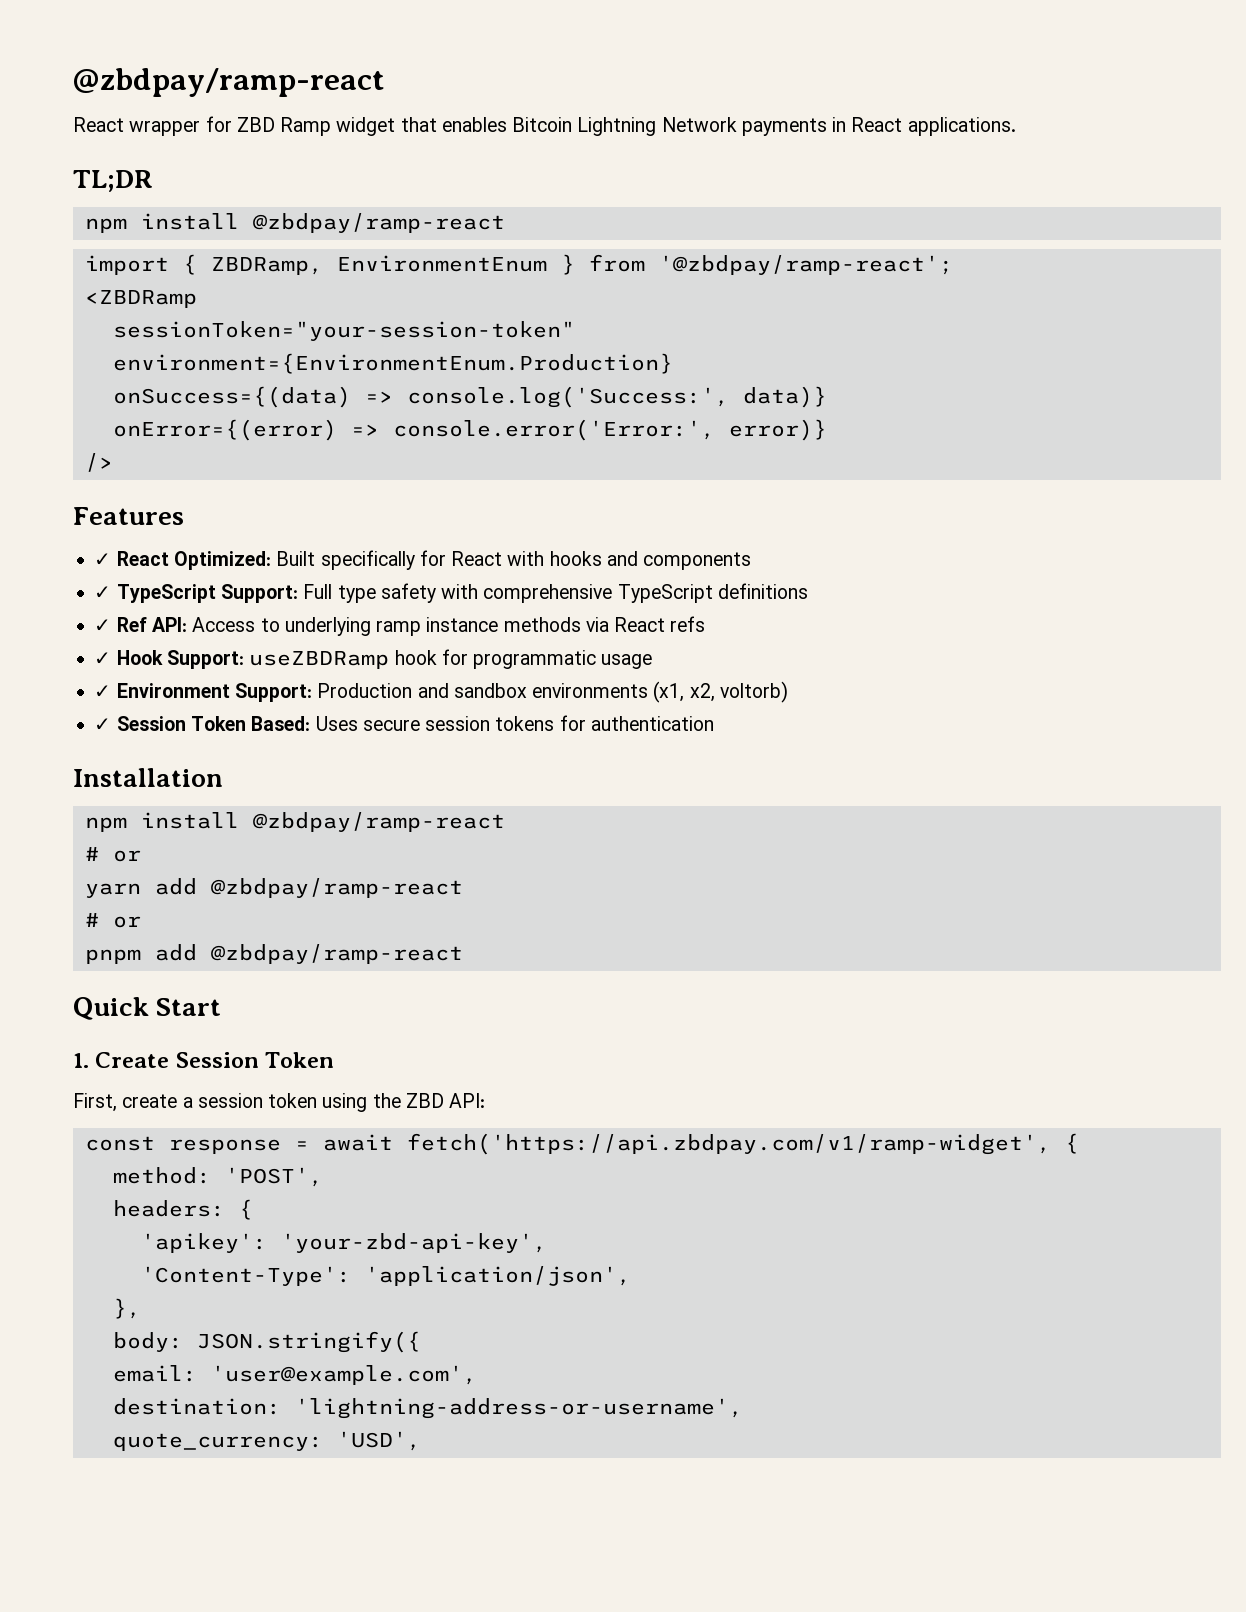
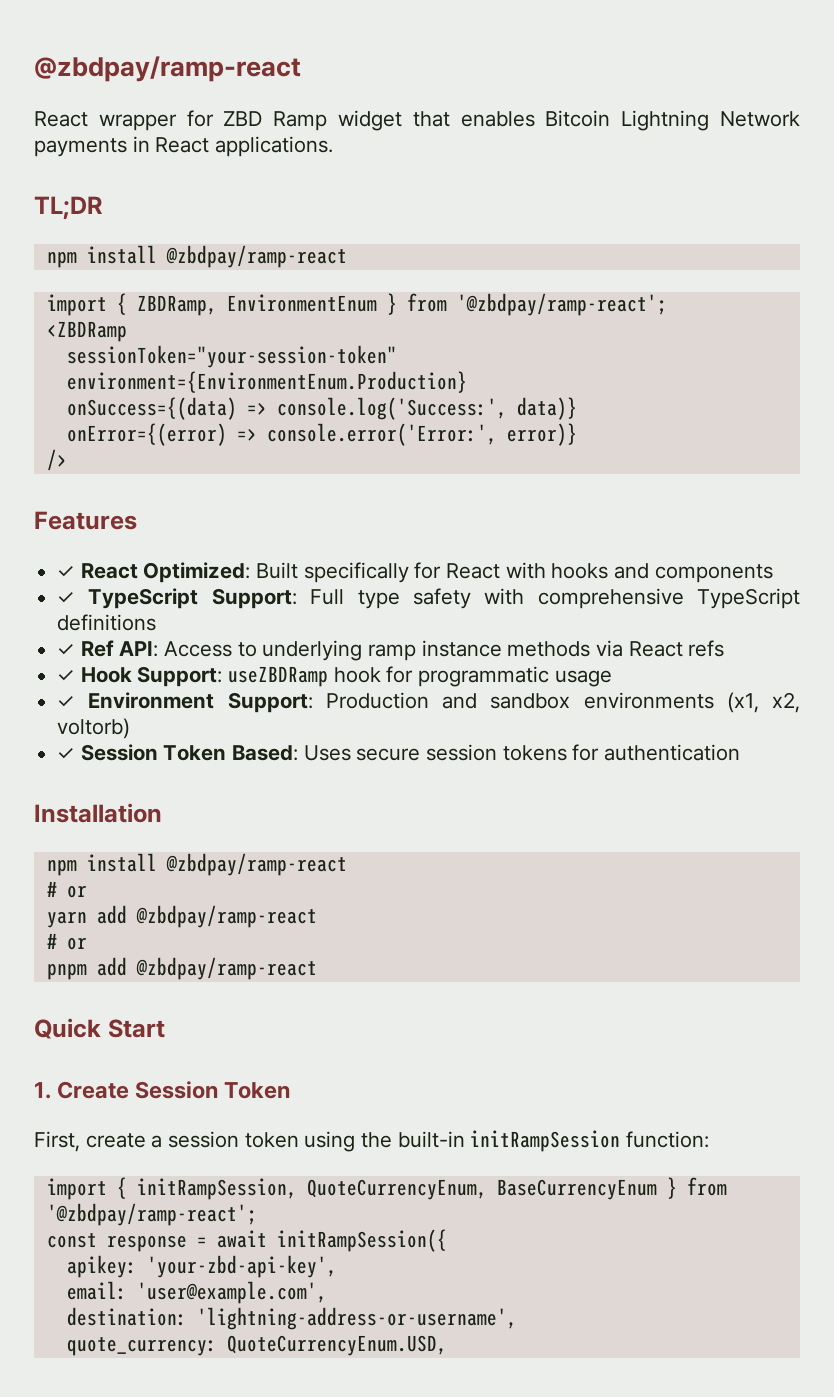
[405,1093,486,1108] [84,1133,1079,1155] [112,1167,323,1187] [112,1199,253,1220] [140,1233,547,1253] [140,1266,631,1286] [112,1298,141,1319] [112,1331,421,1353] ZBD API: // const response = await fetch('https://api.zbdpay.com/v1/ramp-widget', { // method: 'POST', // headers: { // 'apikey': 'your-zbd-api-key', // 'Content-Type': 'application/json', // }, // body: JSON.stringify({ -> [397,1130,710,1152] [46,1177,727,1200] [46,1203,257,1226] [46,1229,447,1252] [66,1255,337,1278] built-in initRampSession function: // import { initRampSession, QuoteCurrencyEnum, BaseCurrencyEnum } from '@zbdpay/ramp-react'; // const response = await initRampSession({ // apikey: 'your-zbd-api-key',
[336,1431,421,1451] 'USD', -> [226,1335,447,1356] QuoteCurrencyEnum.USD,

